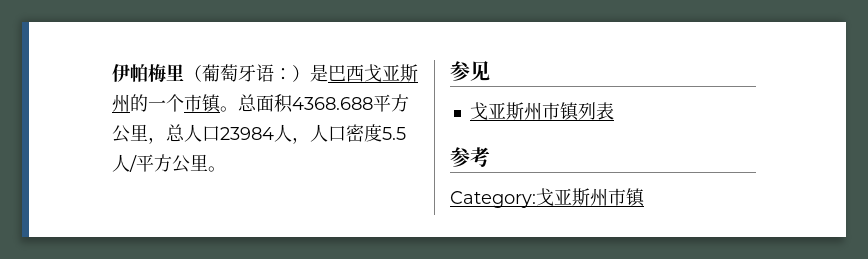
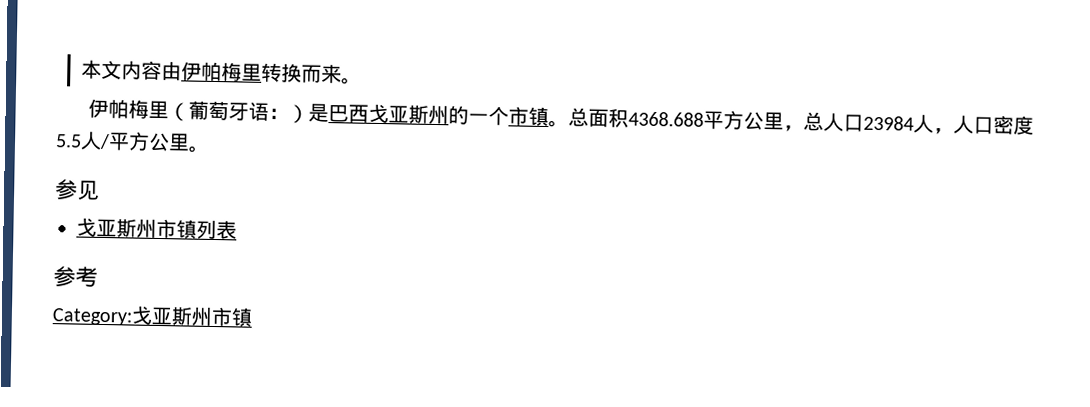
(112, 73) none -> [80,59,362,85] 本文内容由伊帕梅里转换而来。 //

